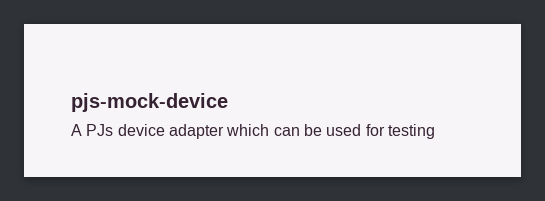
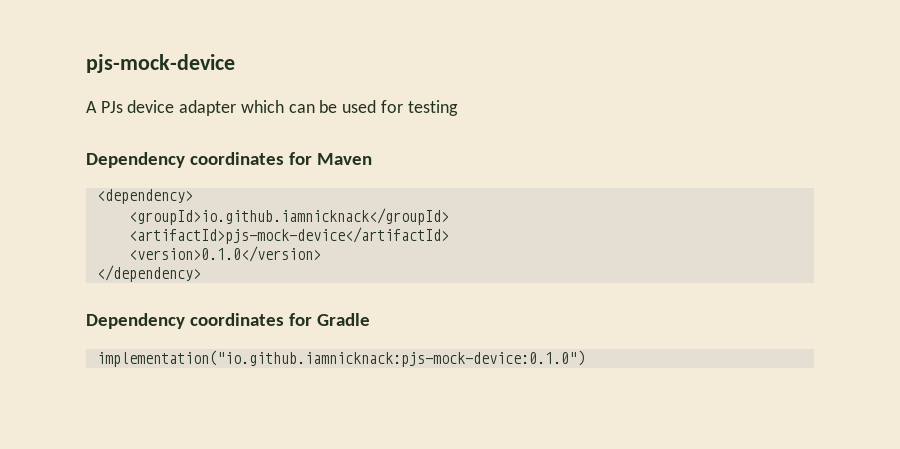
(435, 131) none -> [86,152,373,168] [96,189,193,204] [128,208,449,225] [128,227,449,244] [128,246,321,262] [96,265,201,282] [86,313,371,329] [96,350,585,367] // Dependency coordinates for Maven // <dependency> // <groupId>io.github.iamnicknack</groupId> // <artifactId>pjs-mock-device</artifactId> // <version>0.1.0</version> // </dependency> // Dependency coordinates for Gradle // implementation("io.github.iamnicknack:pjs-mock-device:0.1.0")

